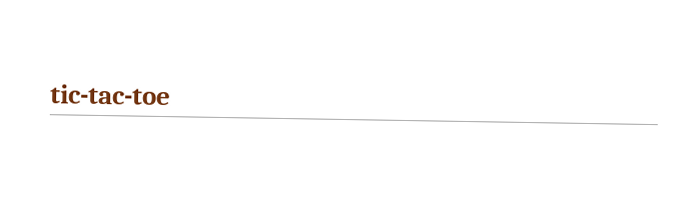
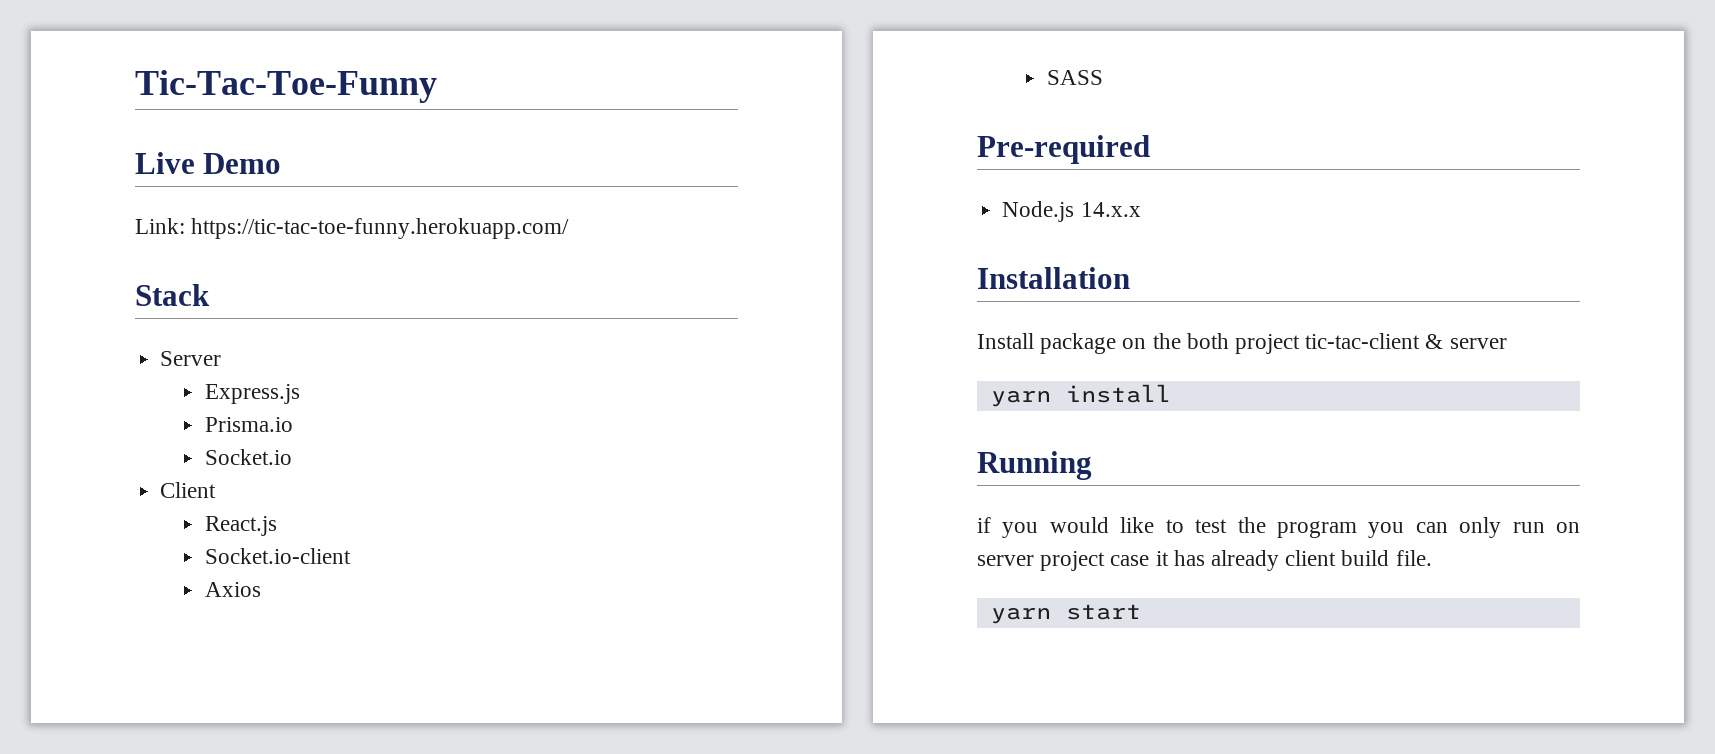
[50,84,171,106] tic-tac-toe -> [135,70,437,103] [135,152,282,174] [135,218,570,239] [135,284,210,306] [160,351,222,366] [205,384,301,404] [205,417,294,432] [205,449,293,465] [160,482,217,498] [205,516,278,536] [205,548,352,564] [205,582,262,597] [1047,70,1104,85] [977,135,1150,164] [1002,201,1141,222] [977,267,1130,289] [977,333,1507,354] [990,384,1171,407] [977,451,1092,480] [977,517,1580,538] [977,550,1432,571] [990,604,1141,624] Tic-Tac-Toe-Funny // Live Demo // Link: https://tic-tac-toe-funny.herokuapp.com/ // Stack // Server // Express.js // Prisma.io // Socket.io // Client // React.js // Socket.io-client // Axios // SASS // Pre-required // Node.js 14.x.x // Installation // Install package on the both project tic-tac-client & server // yarn install // Running // if you would like to test the program you can only run on server project case it has already client build file. // yarn start

